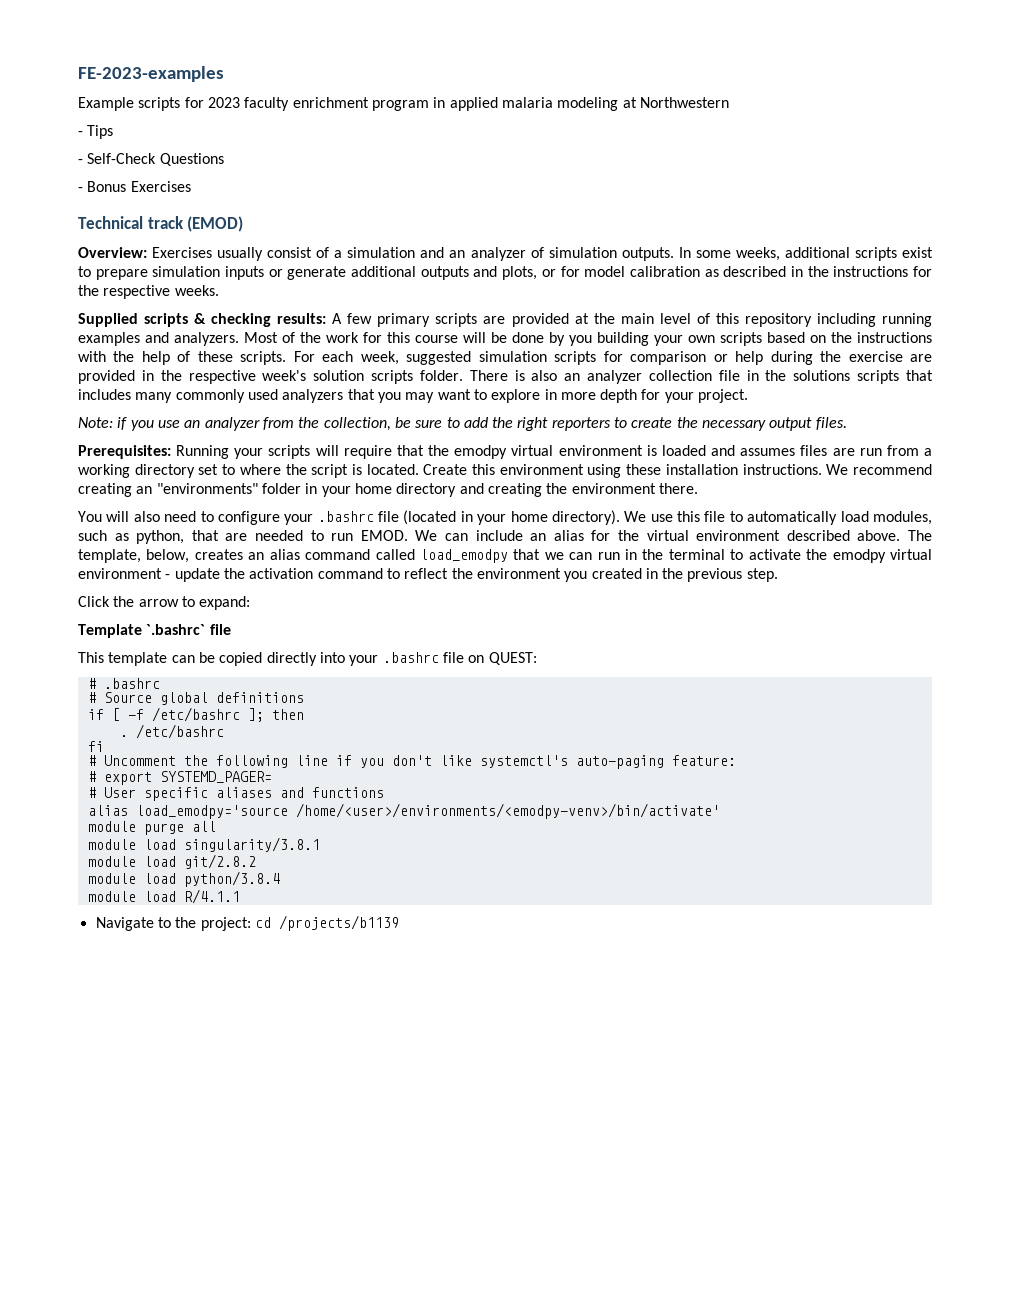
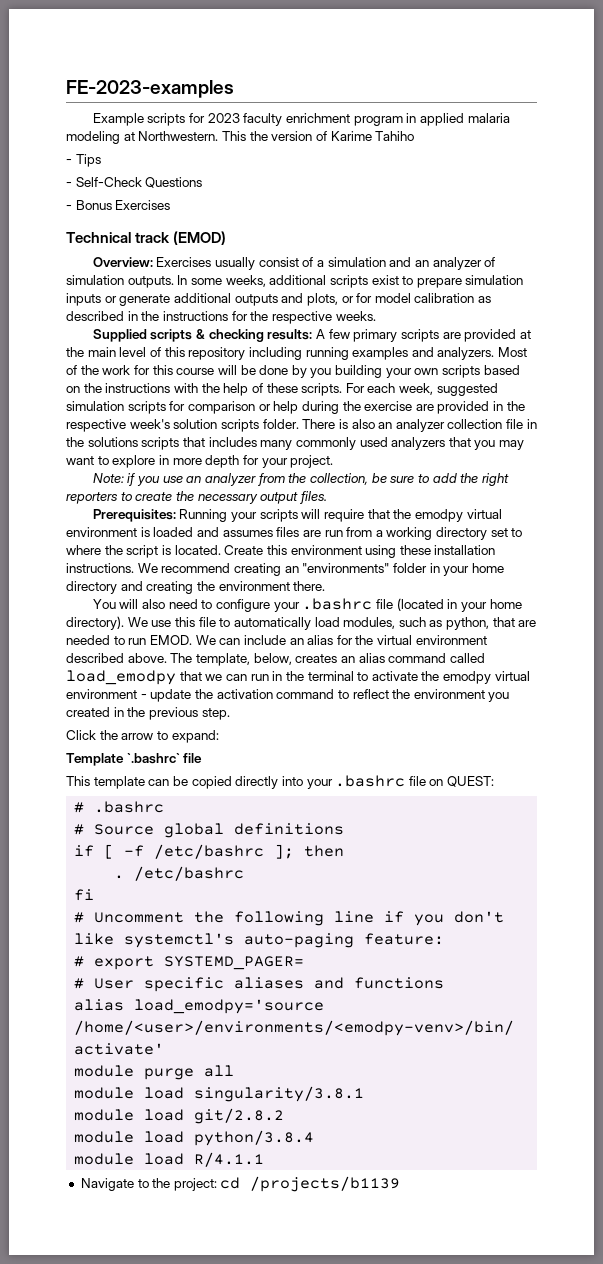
[639,97,729,108] Northwestern -> [138,131,415,141] Northwestern. This the version of Karime Tahiho

